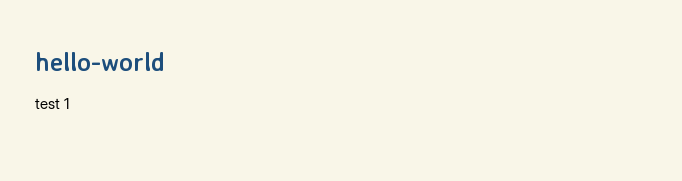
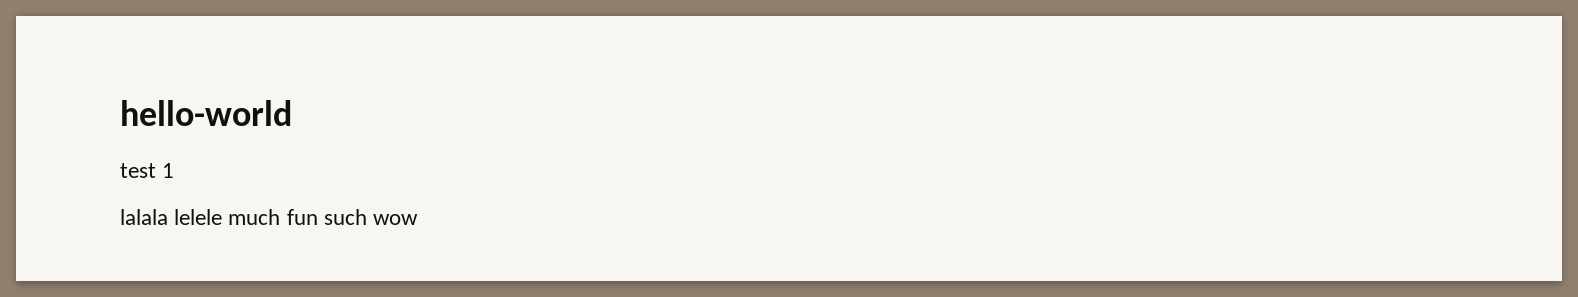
(70, 103) none -> [120,209,419,225] // lalala lelele much fun such wow

